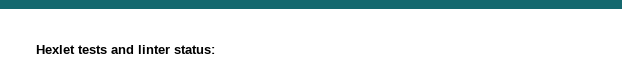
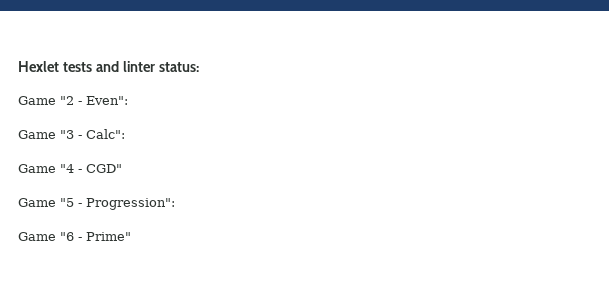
(215, 49) none -> [18,96,128,105] [18,129,125,139] [18,164,122,173] [18,198,175,210] [18,232,131,241] // Game "2 - Even": // Game "3 - Calc": // Game "4 - CGD" // Game "5 - Progression": // Game "6 - Prime"

